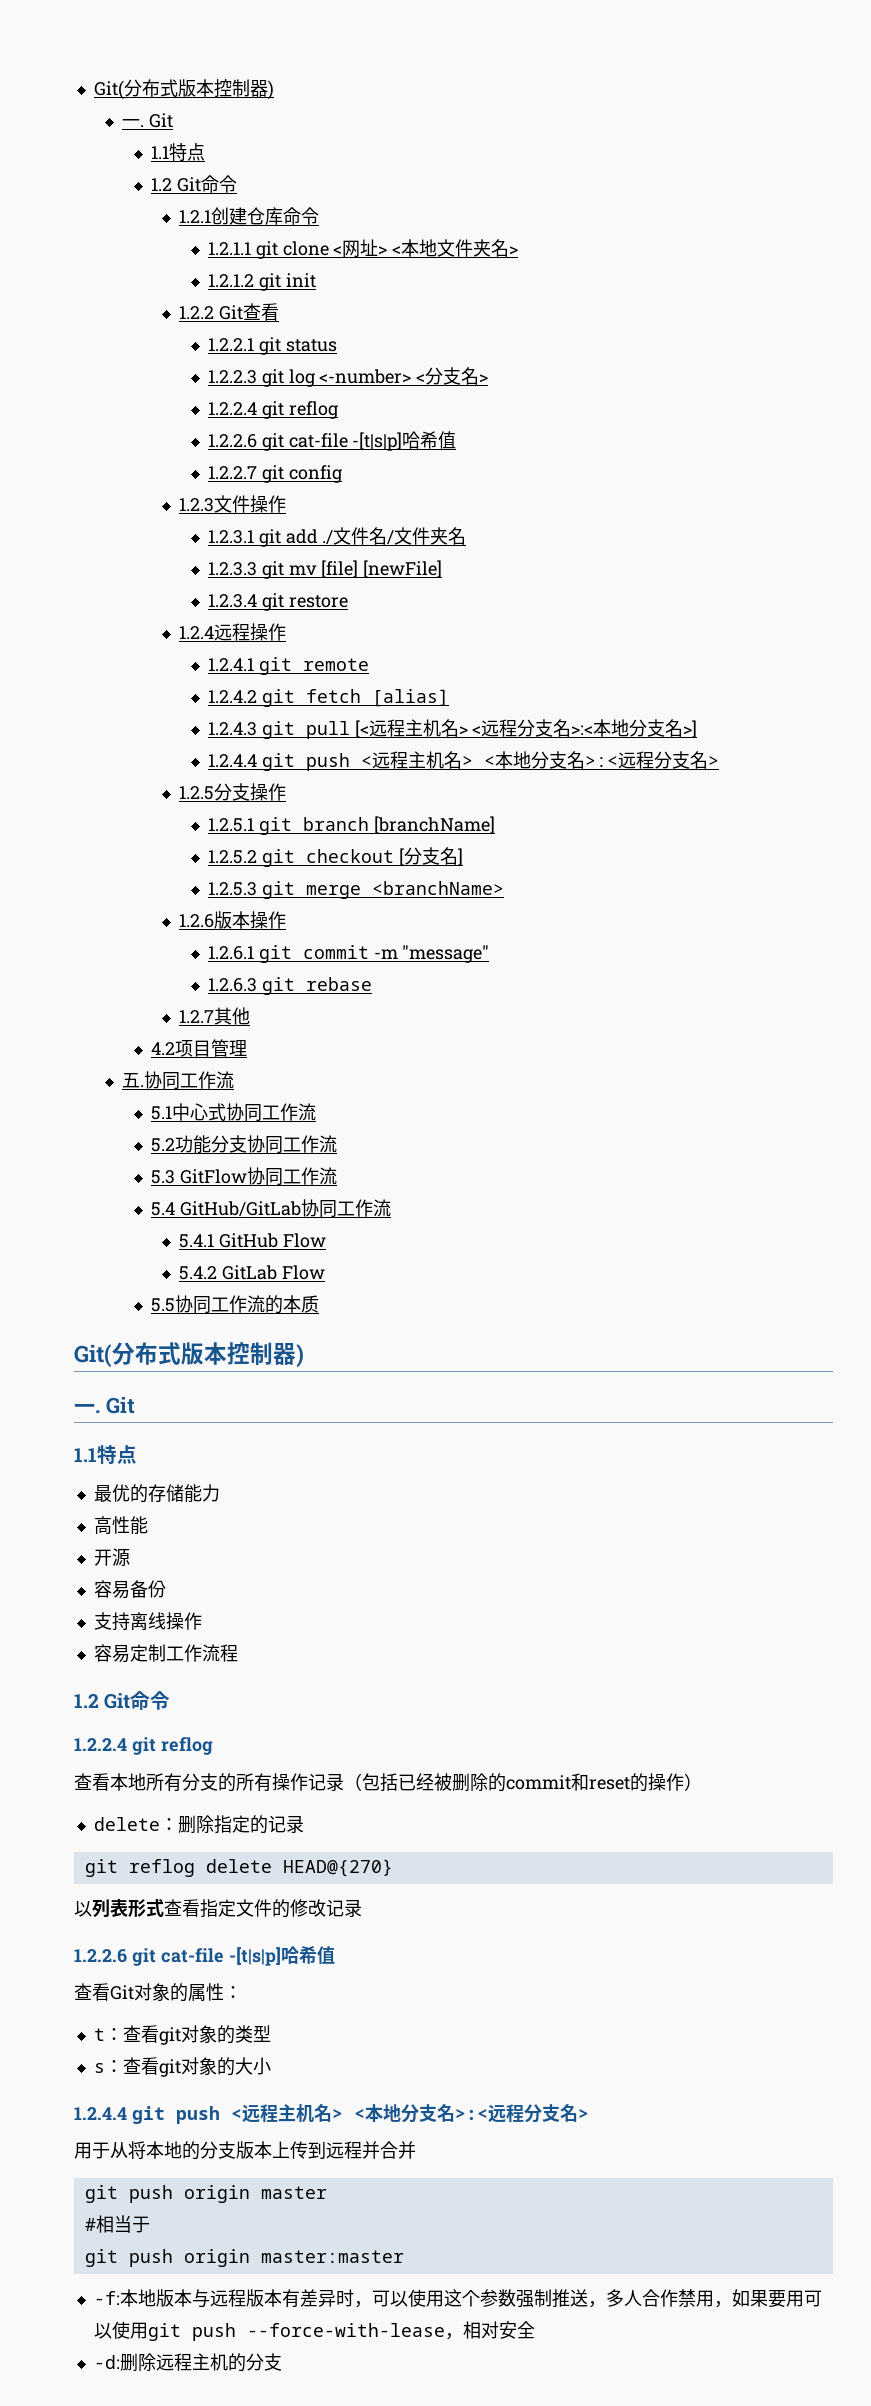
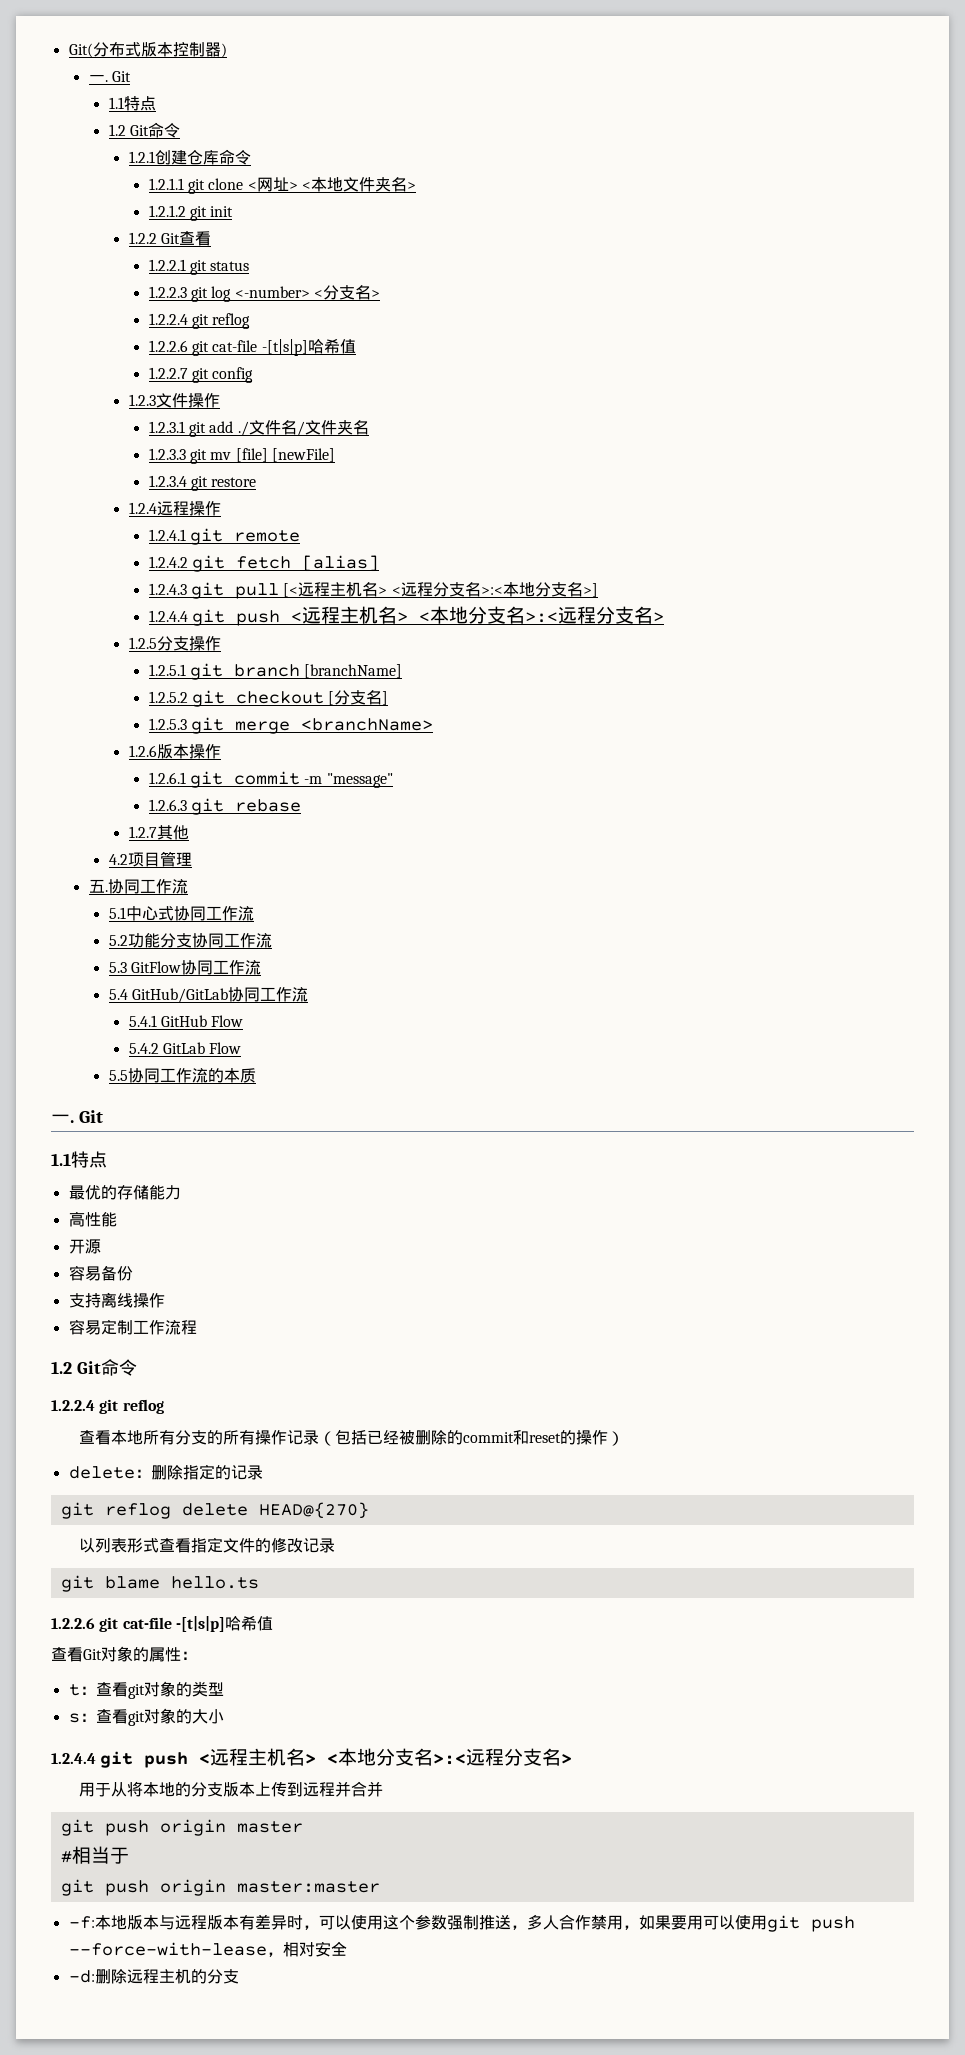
[74,1342,304,1367] // Git(分布式版本控制器) -> (256, 1075) none
(362, 1908) none -> [60,1575,259,1592] // git blame hello.ts

